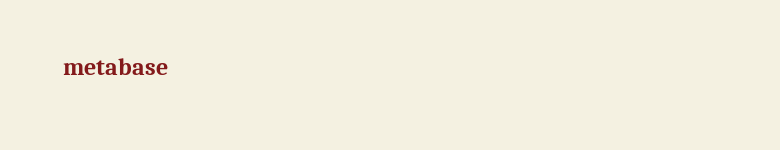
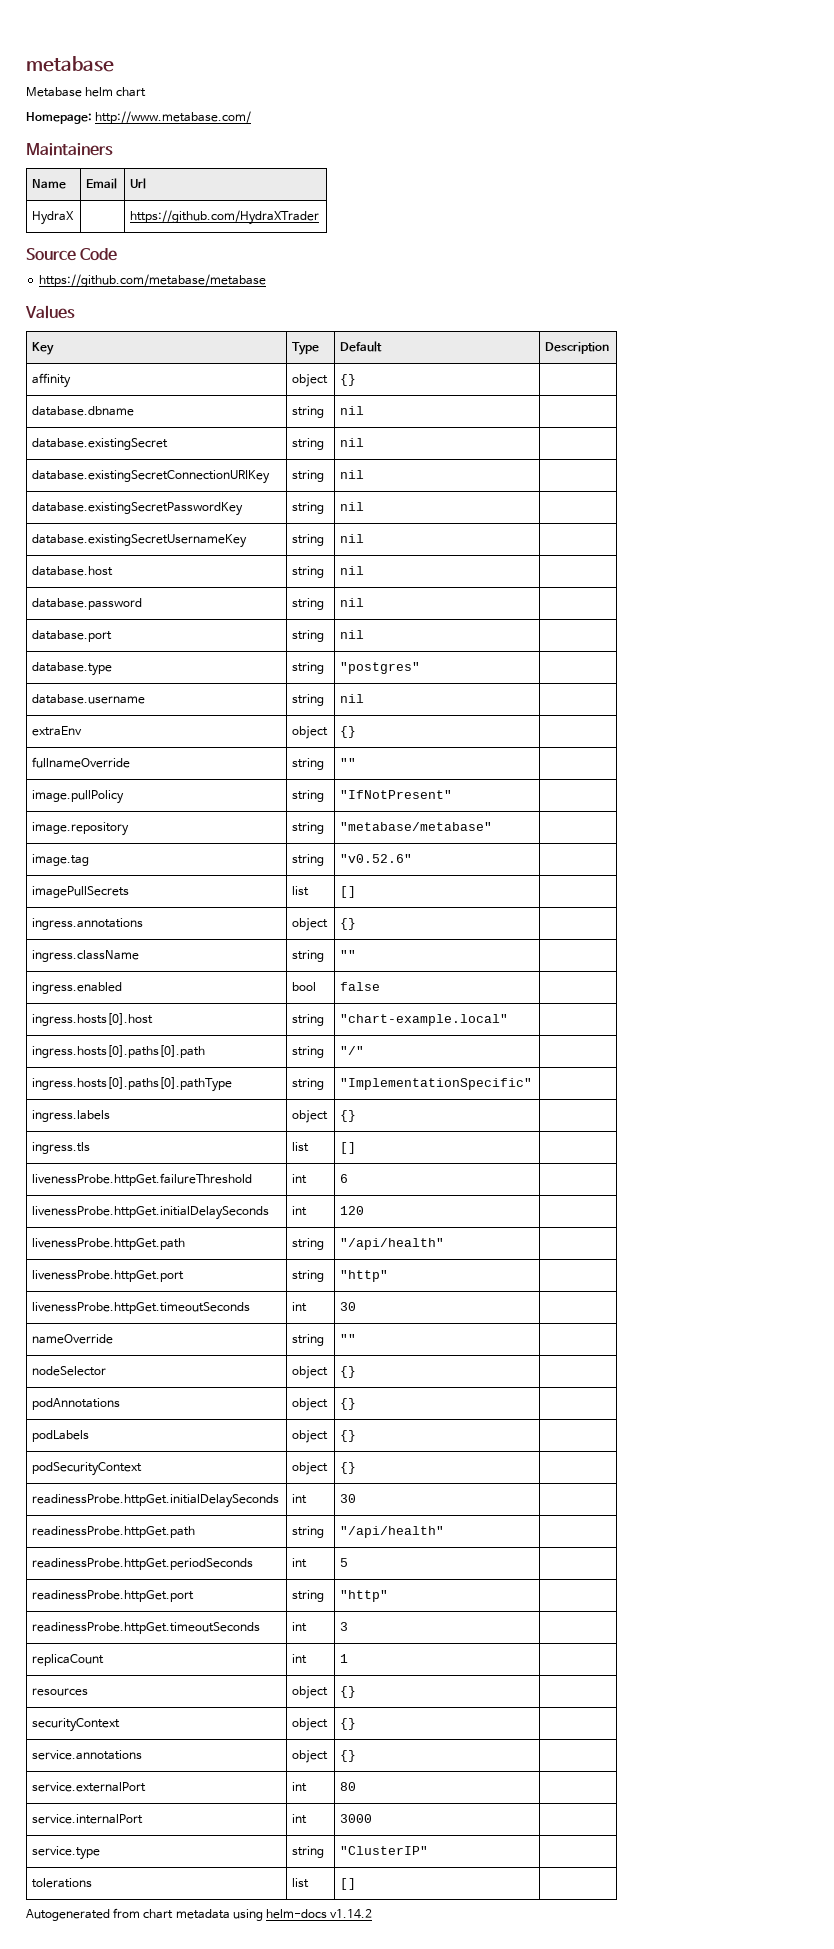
(168, 66) none -> [26,87,147,97] [26,111,252,124] [26,143,113,156] [32,179,67,189] [86,178,118,189] [130,178,147,189] [32,211,75,225] [130,210,320,225] [26,248,118,261] [39,274,267,287] [25,305,75,319] [32,342,55,355] [292,342,320,355] [340,341,383,352] [545,342,610,354] [32,373,72,388] [292,374,329,387] [340,374,357,386] [32,406,135,416] [292,406,325,418] [340,406,365,415] [32,438,169,450] [292,438,325,450] [340,438,365,447] [32,470,271,484] [292,470,325,482] [340,470,365,479] [32,502,244,516] [292,502,325,514] [340,502,365,511] [32,534,248,548] [292,534,325,546] [340,534,365,543] [32,566,114,576] [292,566,325,578] [340,566,365,575] [32,598,143,610] [292,598,325,610] [340,598,365,607] [32,630,113,642] [292,630,325,642] [340,630,365,639] [32,662,113,676] [292,662,325,674] [340,662,421,674] [32,694,146,704] [292,694,325,706] [340,694,365,703] [32,726,83,736] [292,726,329,739] [340,726,357,738] [32,757,131,768] [292,758,325,770] [340,758,357,767] [32,790,125,804] [292,790,325,802] [340,790,453,799] [32,822,130,836] [292,822,325,834] [340,822,493,831] [32,854,90,866] [292,854,325,866] [340,854,413,863] [32,886,130,898] [292,886,310,896] [340,886,357,898] [32,918,144,930] [292,918,329,931] [340,918,357,930] [32,950,140,962] [292,950,325,962] [340,950,357,959] [32,982,123,994] [292,982,317,991] [340,982,381,991] [32,1013,154,1026] [292,1014,325,1026] [340,1014,509,1026] [32,1045,206,1058] [292,1046,325,1058] [340,1046,365,1055] [32,1077,233,1092] [292,1078,325,1090] [340,1078,533,1090] [32,1110,111,1122] [292,1110,329,1123] [340,1110,357,1122] [32,1142,91,1154] [292,1142,310,1152] [340,1142,357,1154] [32,1173,253,1186] [292,1174,308,1184] [340,1174,349,1183] [32,1206,270,1220] [292,1206,308,1216] [340,1206,365,1215] [32,1238,186,1250] [292,1238,325,1250] [340,1238,445,1250] [32,1270,185,1282] [292,1270,325,1282] [340,1270,389,1282] [32,1302,251,1314] [292,1302,308,1312] [340,1302,357,1311] [32,1334,114,1344] [292,1334,325,1346] [340,1334,357,1343] [32,1366,107,1376] [292,1366,329,1379] [340,1366,357,1378] [32,1398,121,1410] [292,1398,329,1411] [340,1398,357,1410] [32,1430,90,1442] [292,1430,329,1443] [340,1430,357,1442] [32,1462,143,1476] [292,1462,329,1475] [340,1462,357,1474] [32,1494,280,1508] [292,1494,308,1504] [340,1494,357,1503] [32,1526,196,1538] [292,1526,325,1538] [340,1526,445,1538] [32,1558,254,1570] [292,1558,308,1568] [340,1558,349,1567] [32,1590,195,1602] [292,1590,325,1602] [340,1590,389,1602] [32,1622,261,1634] [292,1622,308,1632] [340,1622,349,1631] [32,1654,105,1666] [292,1654,308,1664] [340,1654,349,1663] [32,1688,89,1696] [292,1686,329,1699] [340,1686,357,1698] [32,1718,121,1732] [292,1718,329,1731] [340,1718,357,1730] [32,1750,143,1760] [292,1750,329,1763] [340,1750,357,1762] [32,1782,147,1792] [292,1782,308,1792] [340,1782,357,1791] [32,1814,144,1824] [292,1814,308,1824] [340,1814,373,1823] [32,1846,101,1860] [292,1846,325,1858] [340,1846,429,1855] [32,1878,93,1888] [292,1878,310,1888] [340,1878,357,1890] [26,1908,373,1921] // Metabase helm chart // Homepage: http://www.metabase.com/ // Maintainers // Name | Email | Url // HydraX | | https://github.com/HydraXTrader // Source Code // https://github.com/metabase/metabase // Values // Key | Type | Default | Description // affinity | object | {} | // database.dbname | string | nil | // database.existingSecret | string | nil | // database.existingSecretConnectionURIKey | string | nil | // database.existingSecretPasswordKey | string | nil | // database.existingSecretUsernameKey | string | nil | // database.host | string | nil | // database.password | string | nil | // database.port | string | nil | // database.type | string | "postgres" | // database.username | string | nil | // extraEnv | object | {} | // fullnameOverride | string | "" | // image.pullPolicy | string | "IfNotPresent" | // image.repository | string | "metabase/metabase" | // image.tag | string | "v0.52.6" | // imagePullSecrets | list | [] | // ingress.annotations | object | {} | // ingress.className | string | "" | // ingress.enabled | bool | false | // ingress.hosts[0].host | string | "chart-example.local" | // ingress.hosts[0].paths[0].path | string | "/" | // ingress.hosts[0].paths[0].pathType | string | "ImplementationSpecific" | // ingress.labels | object | {} | // ingress.tls | list | [] | // livenessProbe.httpGet.failureThreshold | int | 6 | // livenessProbe.httpGet.initialDelaySeconds | int | 120 | // livenessProbe.httpGet.path | string | "/api/health" | // livenessProbe.httpGet.port | string | "http" | // livenessProbe.httpGet.timeoutSeconds | int | 30 | // nameOverride | string | "" | // nodeSelector | object | {} | // podAnnotations | object | {} | // podLabels | object | {} | // podSecurityContext | object | {} | // readinessProbe.httpGet.initialDelaySeconds | int | 30 | // readinessProbe.httpGet.path | string | "/api/health" | // readinessProbe.httpGet.periodSeconds | int | 5 | // readinessProbe.httpGet.port | string | "http" | // readinessProbe.httpGet.timeoutSeconds | int | 3 | // replicaCount | int | 1 | // resources | object | {} | // securityContext | object | {} | // service.annotations | object | {} | // service.externalPort | int | 80 | // service.internalPort | int | 3000 | // service.type | string | "ClusterIP" | // tolerations | list | [] | // Autogenerated from chart metadata using helm-docs v1.14.2

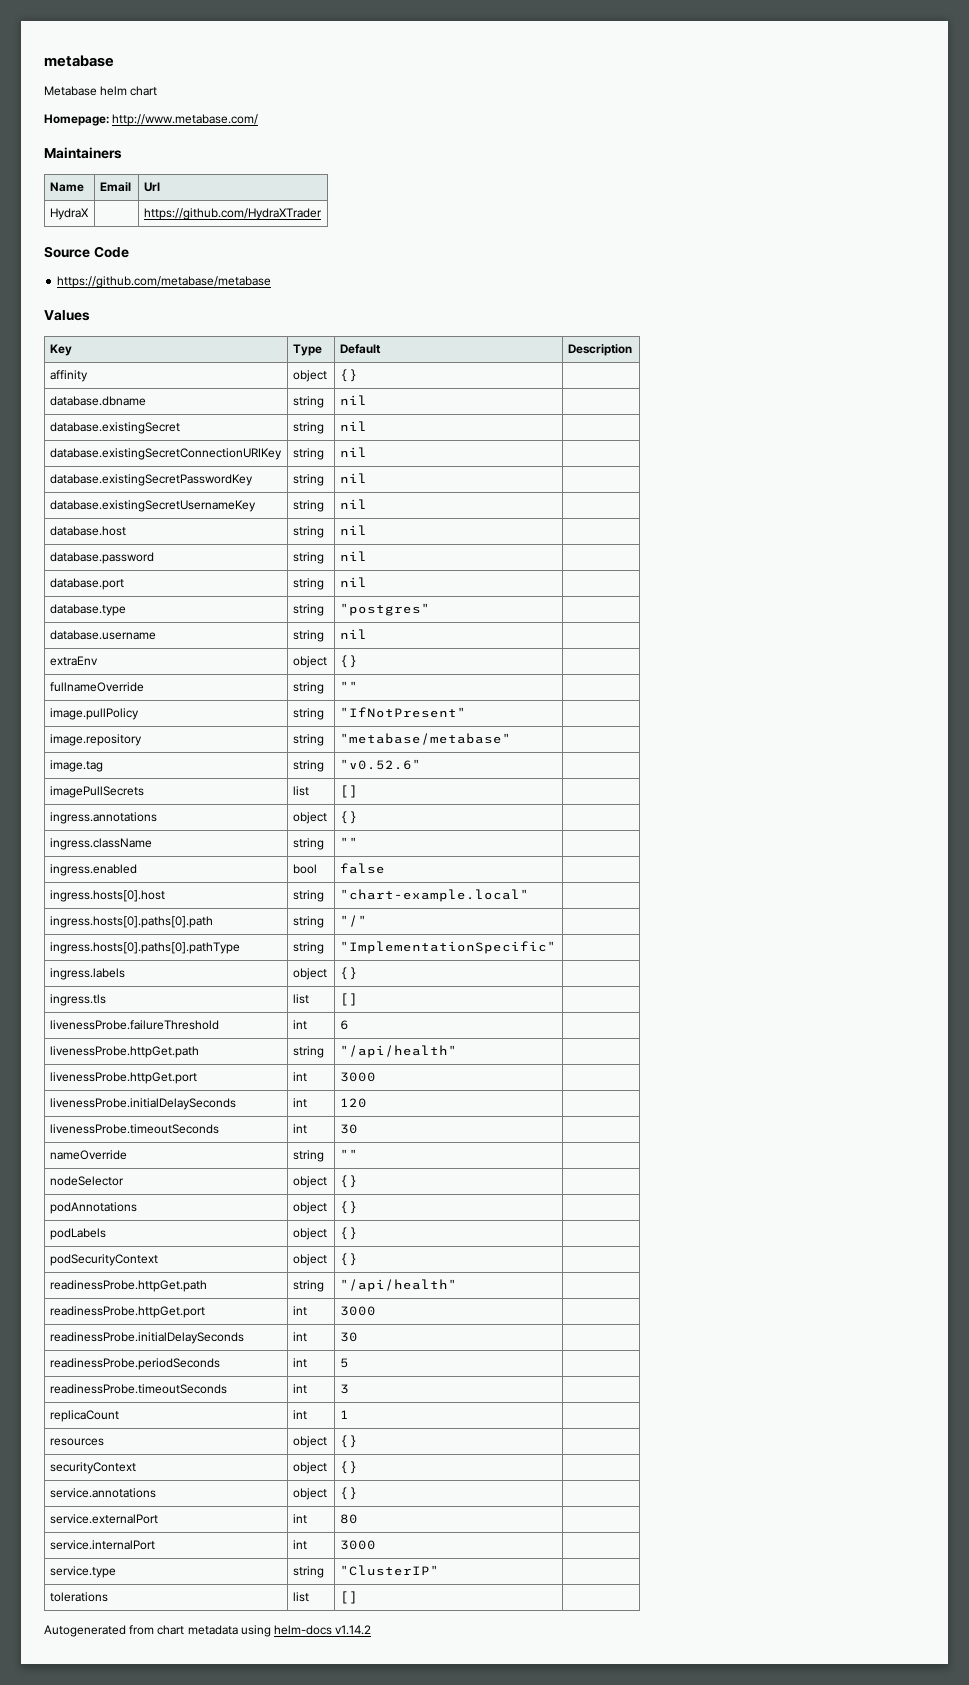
[32,1173,253,1186] livenessProbe.httpGet.failureThreshold -> [49,1020,219,1030] livenessProbe.failureThreshold
[32,1206,270,1220] [292,1206,308,1216] [340,1206,365,1215] // livenessProbe.httpGet.initialDelaySeconds | int | 120 | -> (349, 1025) none
[292,1270,325,1282] [340,1270,389,1282] [32,1302,251,1314] string | "http" | // livenessProbe.httpGet.timeoutSeconds -> [292,1072,307,1082] [339,1072,376,1082] [49,1098,236,1110] [292,1098,307,1108] [339,1098,367,1108] [49,1124,219,1134] int | 3000 | // livenessProbe.initialDelaySeconds | int | 120 | // livenessProbe.timeoutSeconds
[32,1494,280,1508] [292,1494,308,1504] [340,1494,357,1503] // readinessProbe.httpGet.initialDelaySeconds | int | 30 | -> (358, 1259) none
[32,1558,254,1570] [292,1558,308,1568] [340,1558,349,1567] [32,1590,195,1602] [292,1590,325,1602] [340,1590,389,1602] [32,1622,261,1634] readinessProbe.httpGet.periodSeconds | int | 5 | // readinessProbe.httpGet.port | string | "http" | // readinessProbe.httpGet.timeoutSeconds -> [49,1306,205,1318] [292,1306,307,1316] [339,1306,376,1316] [49,1332,244,1344] [292,1332,307,1342] [339,1332,358,1342] [49,1358,220,1370] [292,1358,307,1368] [339,1358,349,1368] [49,1384,227,1394] readinessProbe.httpGet.port | int | 3000 | // readinessProbe.initialDelaySeconds | int | 30 | // readinessProbe.periodSeconds | int | 5 | // readinessProbe.timeoutSeconds

